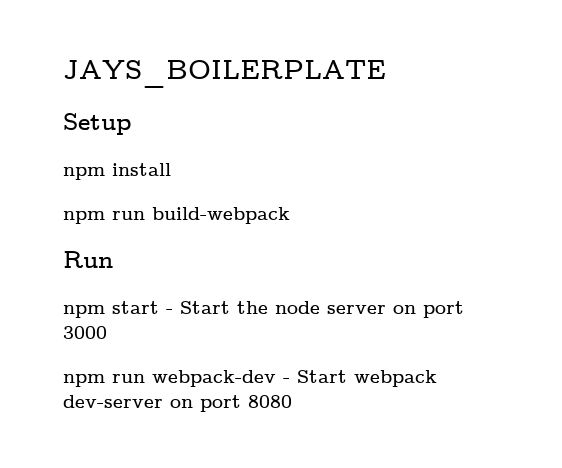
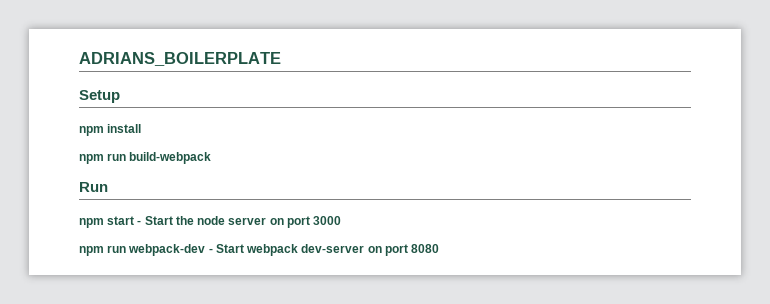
[63,60,386,88] JAYS_BOILERPLATE -> [79,52,281,66] ADRIANS_BOILERPLATE

